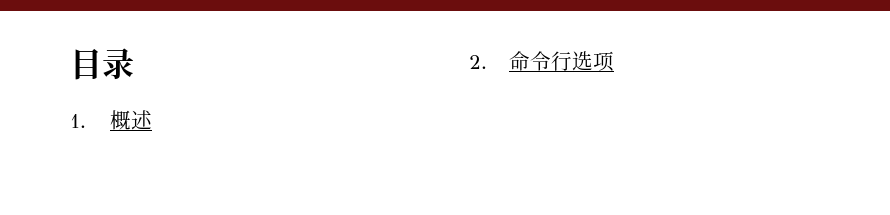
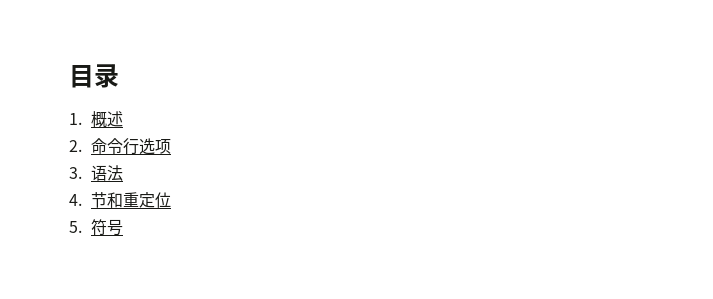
(615, 61) none -> [69,165,124,181] [69,192,172,208] [69,219,124,236] // 3.语法 // 4.节和重定位 // 5.符号

